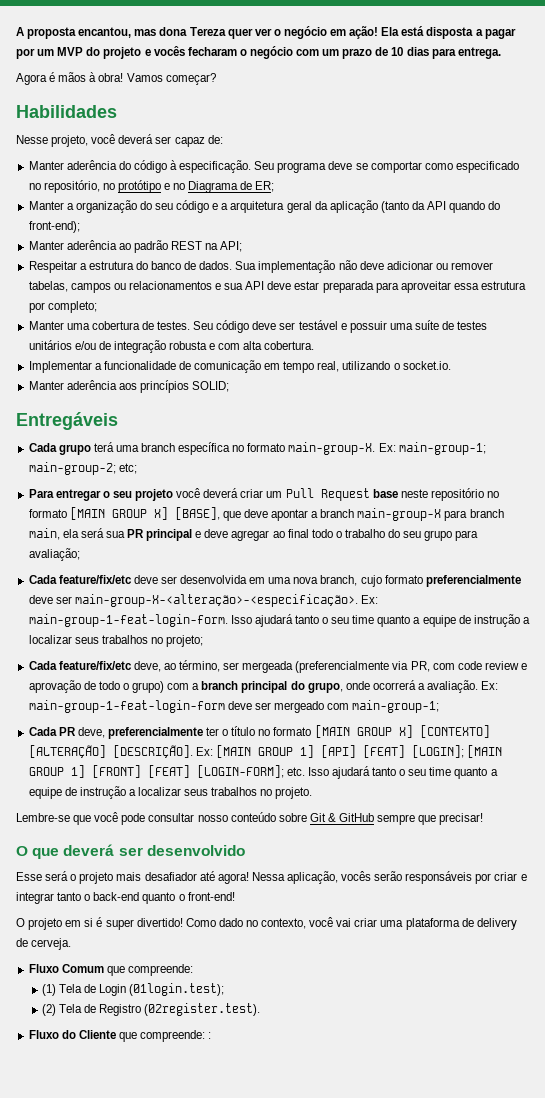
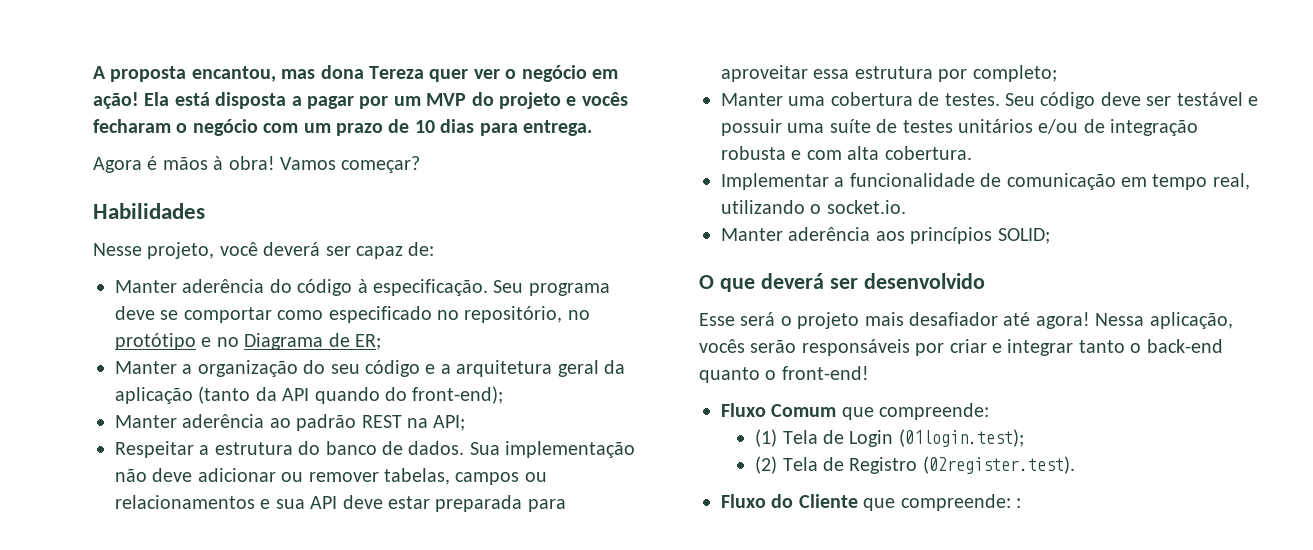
[16,412,118,430] [28,442,486,455] [28,462,137,475] [28,488,500,501] [28,507,504,521] [28,528,479,541] [28,548,80,561] [28,575,521,587] [28,594,378,607] [28,614,530,627] [28,635,204,647] [28,660,528,673] [28,680,499,693] [28,700,440,713] [28,725,490,739] [28,745,502,758] [28,765,498,779] [28,786,313,799] [16,812,484,825] // Entregáveis // Cada grupo terá uma branch específica no formato main-group-X. Ex: main-group-1; main-group-2; etc; // Para entregar o seu projeto você deverá criar um Pull Request base neste repositório no formato [MAIN GROUP X] [BASE], que deve apontar a branch main-group-X para branch main, ela será sua PR principal e deve agregar ao final todo o trabalho do seu grupo para avaliação; // Cada feature/fix/etc deve ser desenvolvida em uma nova branch, cujo formato preferencialmente deve ser main-group-X-<alteração>-<especificação>. Ex: main-group-1-feat-login-form. Isso ajudará tanto o seu time quanto a equipe de instrução a localizar seus trabalhos no projeto; // Cada feature/fix/etc deve, ao término, ser mergeada (preferencialmente via PR, com code review e aprovação de todo o grupo) com a branch principal do grupo, onde ocorrerá a avaliação. Ex: main-group-1-feat-login-form deve ser mergeado com main-group-1; // Cada PR deve, preferencialmente ter o título no formato [MAIN GROUP X] [CONTEXTO] [ALTERAÇÃO] [DESCRIÇÃO]. Ex: [MAIN GROUP 1] [API] [FEAT] [LOGIN]; [MAIN GROUP 1] [FRONT] [FEAT] [LOGIN-FORM]; etc. Isso ajudará tanto o seu time quanto a equipe de instrução a localizar seus trabalhos no projeto. // Lembre-se que você pode consultar nosso conteúdo sobre Git & GitHub sempre que precisar! -> (1050, 236) none
[16,917,517,930] [16,938,72,950] // O projeto em si é super divertido! Como dado no contexto, você vai criar uma plataforma de delivery de cerveja. -> (869, 373) none

